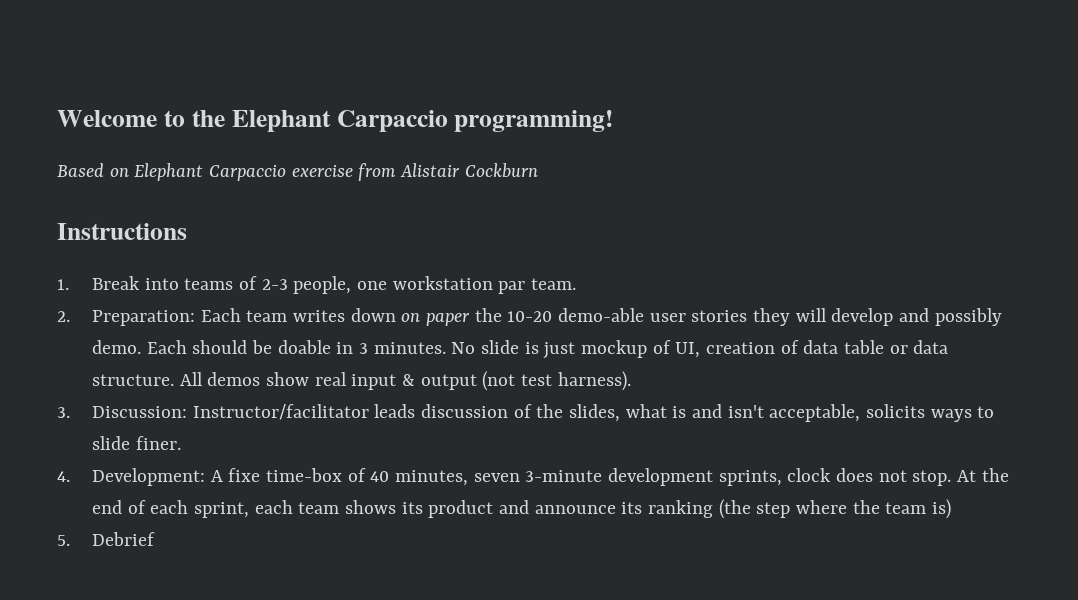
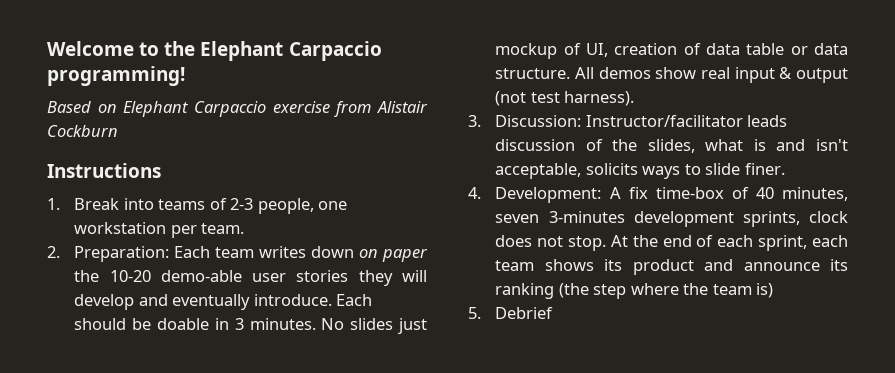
[498,281,526,294] par -> [170,225,197,238] per
[934,308,1002,326] [91,340,141,354] possibly demo. -> [172,294,332,310] eventually introduce.
[480,340,539,354] slide is -> [350,318,394,330] slides
[228,468,261,482] fixe -> [628,187,648,199] fix
[525,470,603,482] 3-minute -> [548,211,625,223] 3-minutes

